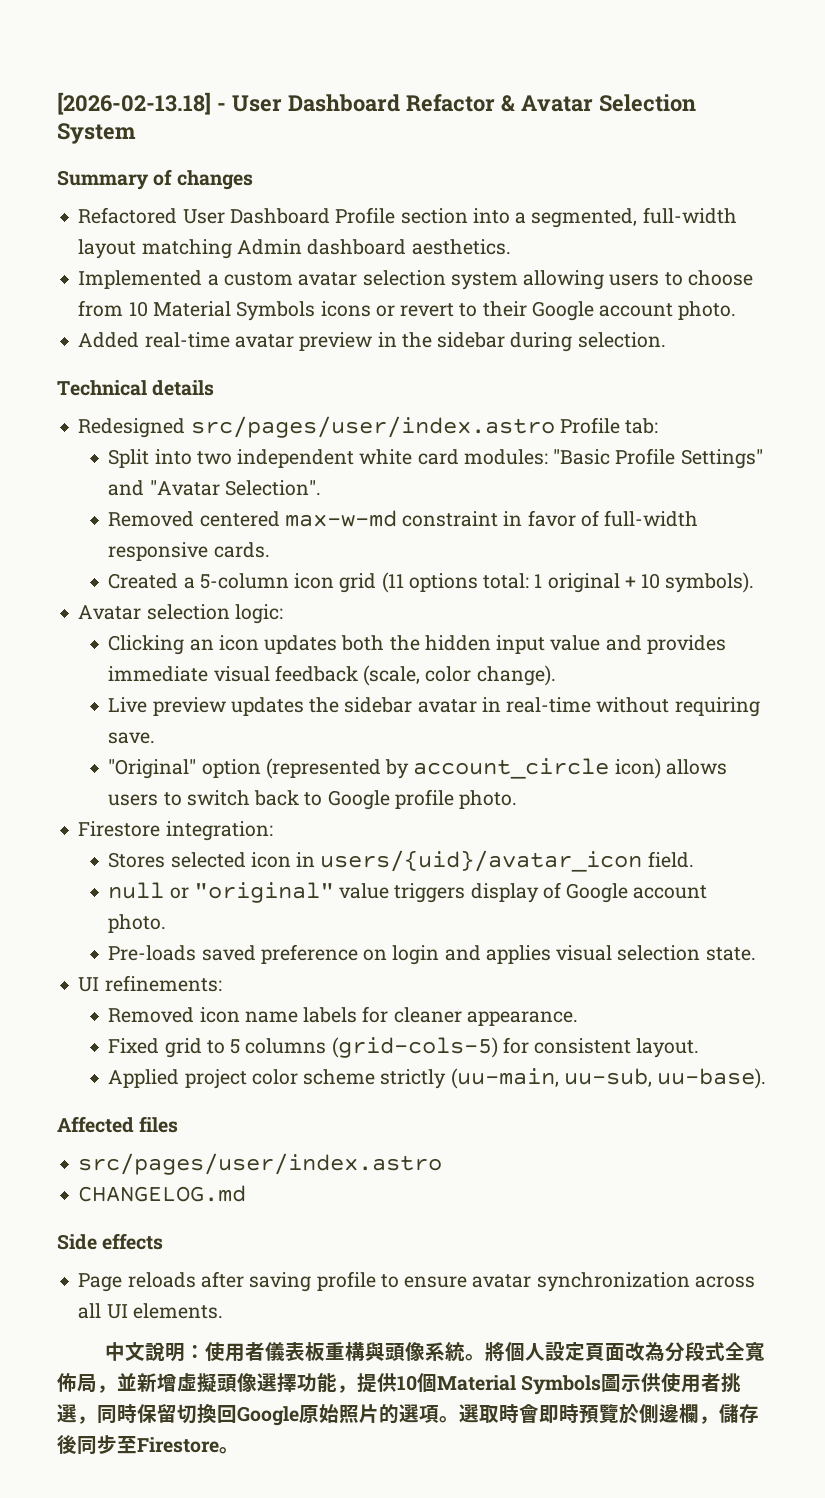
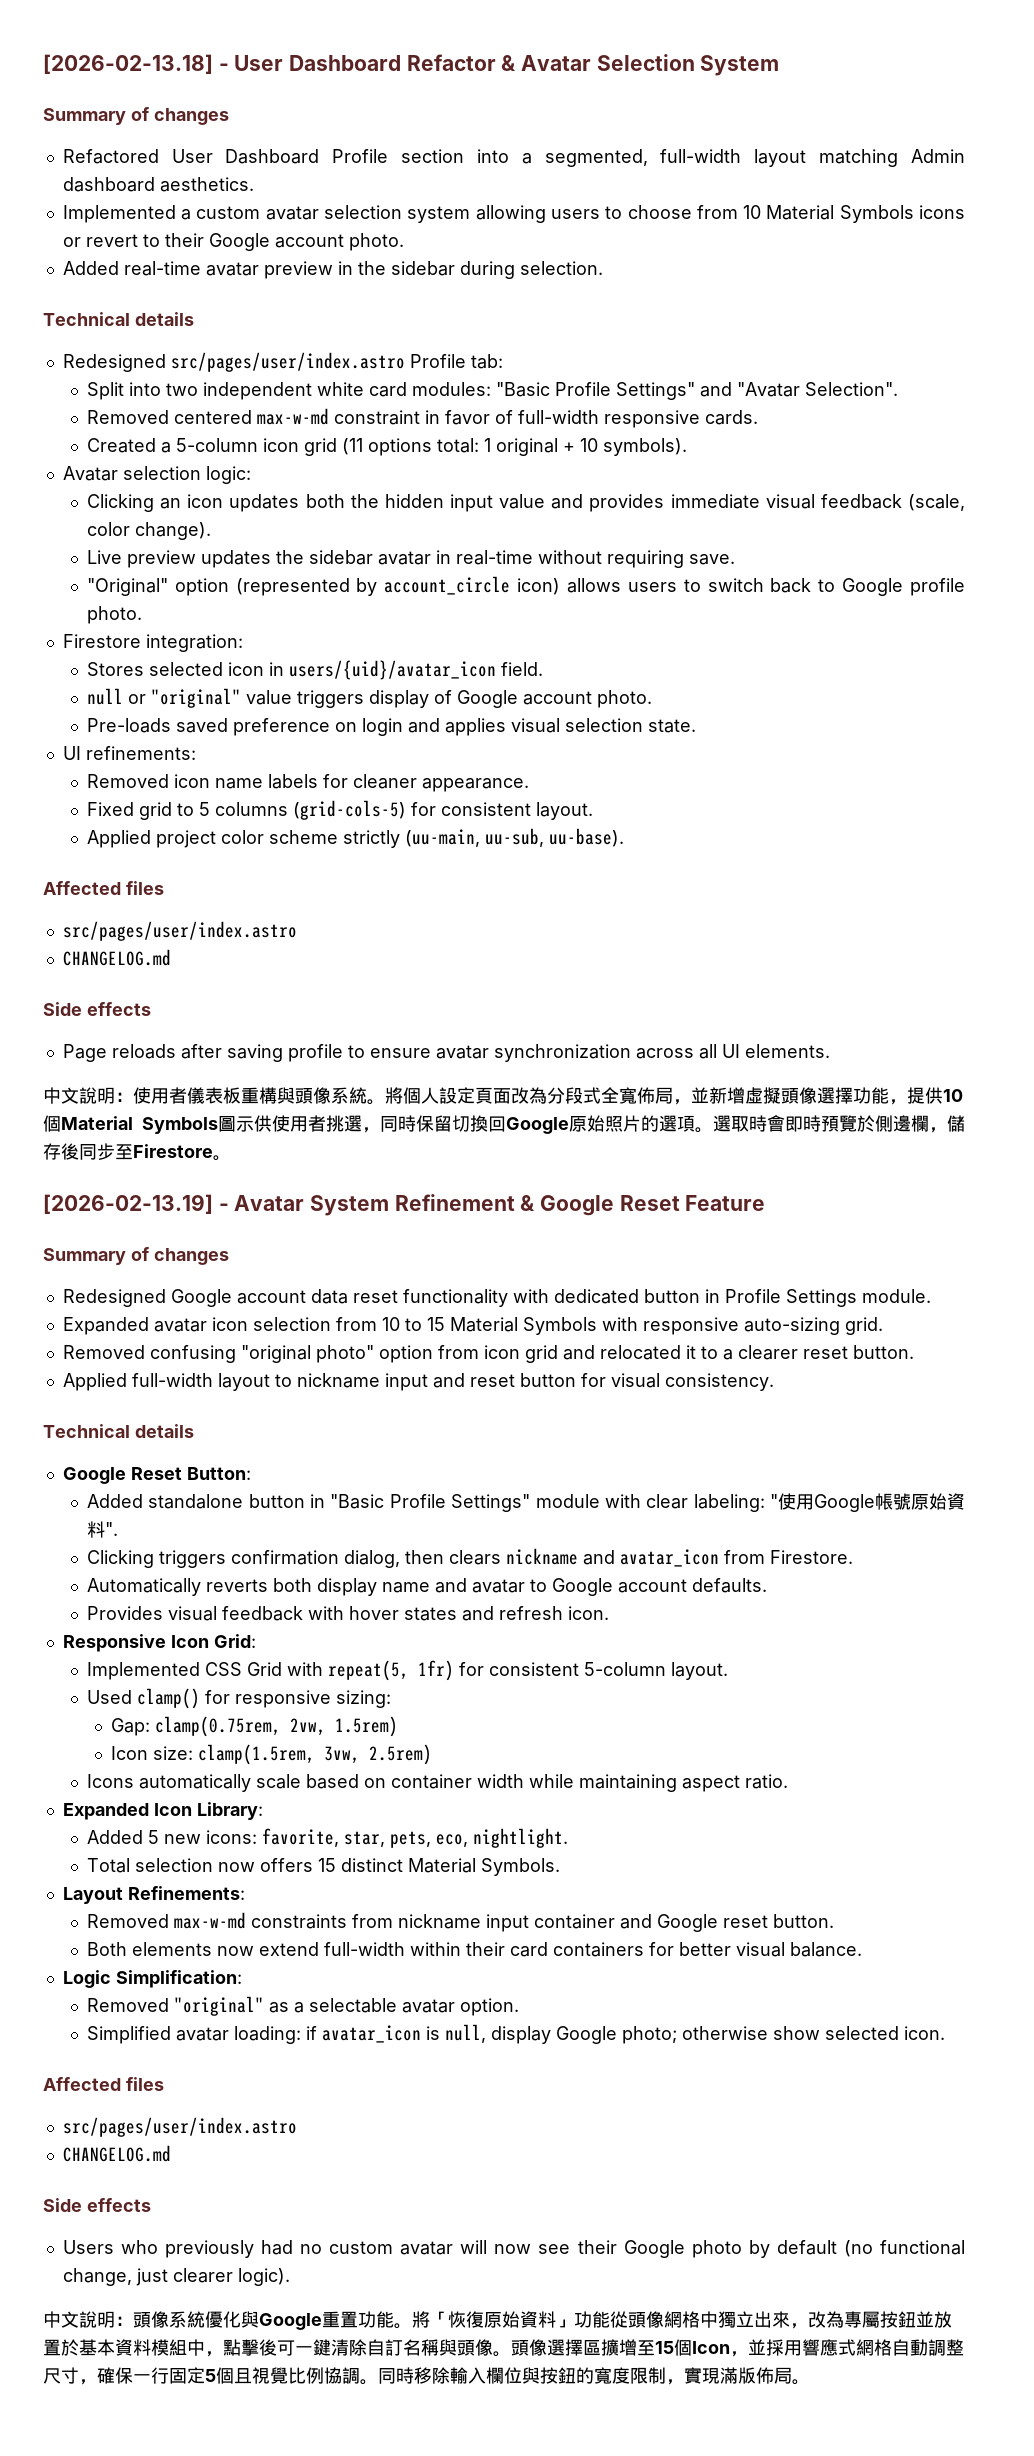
(239, 1450) none -> [43,1194,766,1216] [43,1247,229,1265] [62,1289,931,1307] [62,1317,883,1335] [62,1345,914,1363] [62,1373,774,1391] [43,1424,194,1438] [62,1467,251,1484] [86,1493,965,1512] [86,1521,118,1538] [86,1548,853,1568] [86,1578,767,1596] [86,1606,609,1621] [62,1634,256,1652] [86,1660,728,1681] [86,1688,391,1709] [111,1716,399,1737] [111,1744,433,1765] [86,1774,788,1792] [62,1802,263,1820] [86,1828,568,1848] [86,1858,560,1876] [62,1886,245,1904] [86,1912,834,1932] [86,1942,862,1957] [62,1970,242,1988] [86,1996,519,2016] [86,2024,945,2044] [43,2077,164,2091] [62,2117,297,2137] [62,2145,171,2162] [43,2198,151,2212] [62,2240,966,2258] [62,2268,290,2286] [43,2311,952,2330] [43,2339,964,2357] [43,2367,810,2385] // [2026-02-13.19] - Avatar System Refinement & Google Reset Feature // Summary of changes // Redesigned Google account data reset functionality with dedicated button in Profile Settings module. // Expanded avatar icon selection from 10 to 15 Material Symbols with responsive auto-sizing grid. // Removed confusing "original photo" option from icon grid and relocated it to a clearer reset button. // Applied full-width layout to nickname input and reset button for visual consistency. // Technical details // Google Reset Button: // Added standalone button in "Basic Profile Settings" module with clear labeling: "使用Google帳號原始資料". // Clicking triggers confirmation dialog, then clears nickname and avatar_icon from Firestore. // Automatically reverts both display name and avatar to Google account defaults. // Provides visual feedback with hover states and refresh icon. // Responsive Icon Grid: // Implemented CSS Grid with repeat(5, 1fr) for consistent 5-column layout. // Used clamp() for responsive sizing: // Gap: clamp(0.75rem, 2vw, 1.5rem) // Icon size: clamp(1.5rem, 3vw, 2.5rem) // Icons automatically scale based on container width while maintaining aspect ratio. // Expanded Icon Library: // Added 5 new icons: favorite, star, pets, eco, nightlight. // Total selection now offers 15 distinct Material Symbols. // Layout Refinements: // Removed max-w-md constraints from nickname input container and Google reset button. // Both elements now extend full-width within their card containers for better visual balance. // Logic Simplification: // Removed "original" as a selectable avatar option. // Simplified avatar loading: if avatar_icon is null, display Google photo; otherwise show selected icon. // Affected files // src/pages/user/index.astro // CHANGELOG.md // Side effects // Users who previously had no custom avatar will now see their Google photo by default (no functional change, just clearer logic). // 中文說明：頭像系統優化與Google重置功能。將「恢復原始資料」功能從頭像網格中獨立出來，改為專屬按鈕並放置於基本資料模組中，點擊後可一鍵清除自訂名稱與頭像。頭像選擇區擴增至15個Icon，並採用響應式網格自動調整尺寸，確保一行固定5個且視覺比例協調。同時移除輸入欄位與按鈕的寬度限制，實現滿版佈局。

